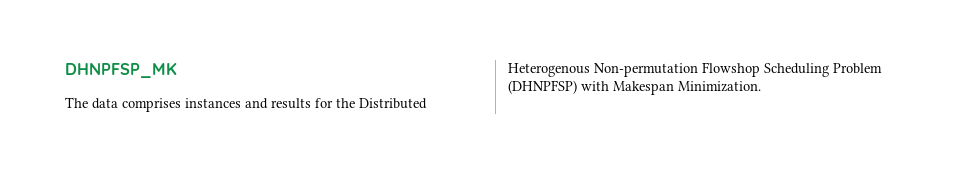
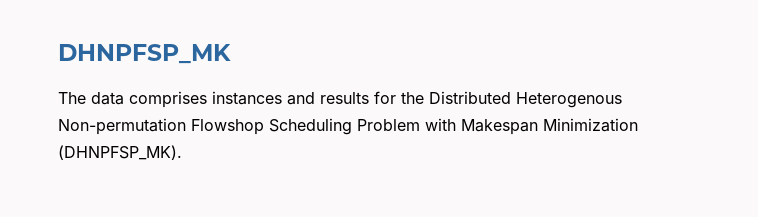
[508,80,577,94] (DHNPFSP) -> (420, 125) none
[678,81,761,92] Minimization. -> [543,118,638,132] [58,145,182,160] Minimization (DHNPFSP_MK).

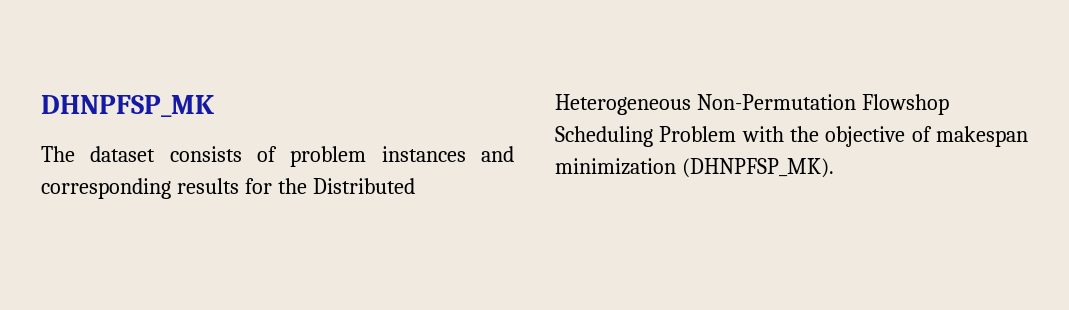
[91,91,207,108] data comprises -> [90,146,367,167] dataset consists of problem
(315, 98) none -> [41,178,171,199] corresponding
[516,92,622,108] [58,118,186,135] Heterogenous Non-permutation -> [555,94,856,115] Heterogeneous Non-Permutation
[461,118,638,135] Makespan Minimization -> [790,126,1028,147] [555,158,676,175] the objective of makespan minimization

